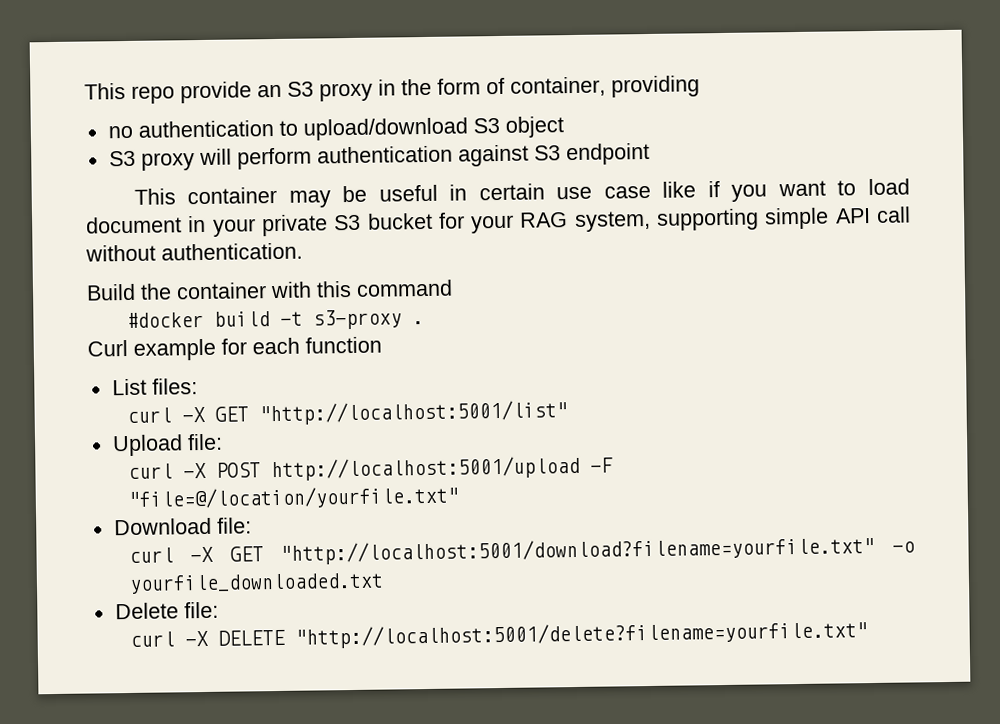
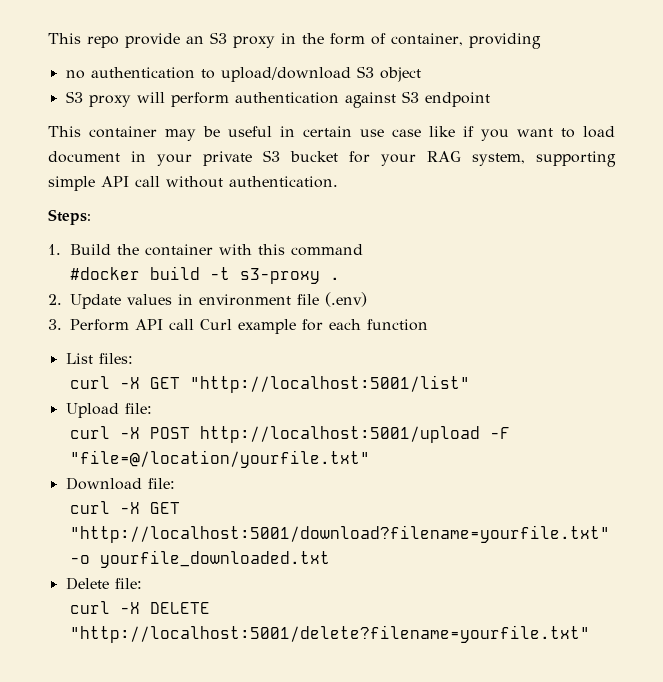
(303, 251) none -> [48,209,91,225] [48,244,61,255] Steps: // 1.
(424, 323) none -> [48,292,367,309] [48,319,194,331] 2. Update values in environment file (.env) // 3. Perform API call

